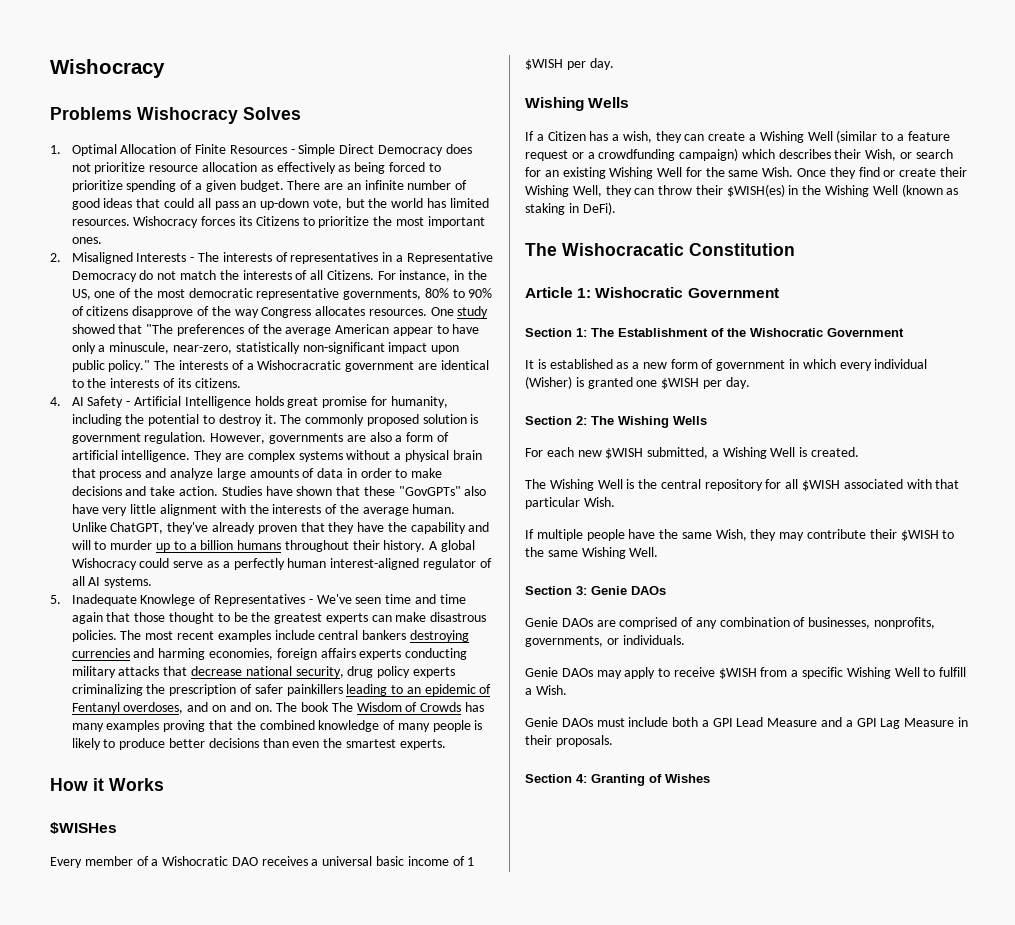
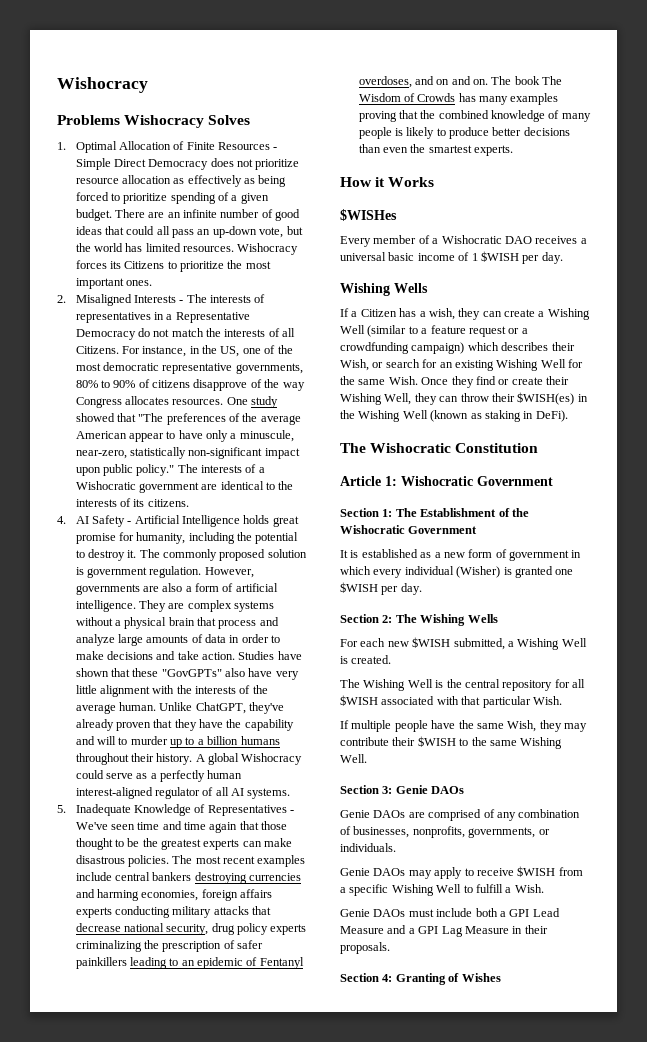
[257,360,342,370] Wishocracratic -> [75,481,136,490] Wishocratic
[140,594,196,606] Knowlege -> [133,804,191,816] Knowledge
[562,243,684,256] Wishocracatic -> [370,443,452,453] Wishocratic

